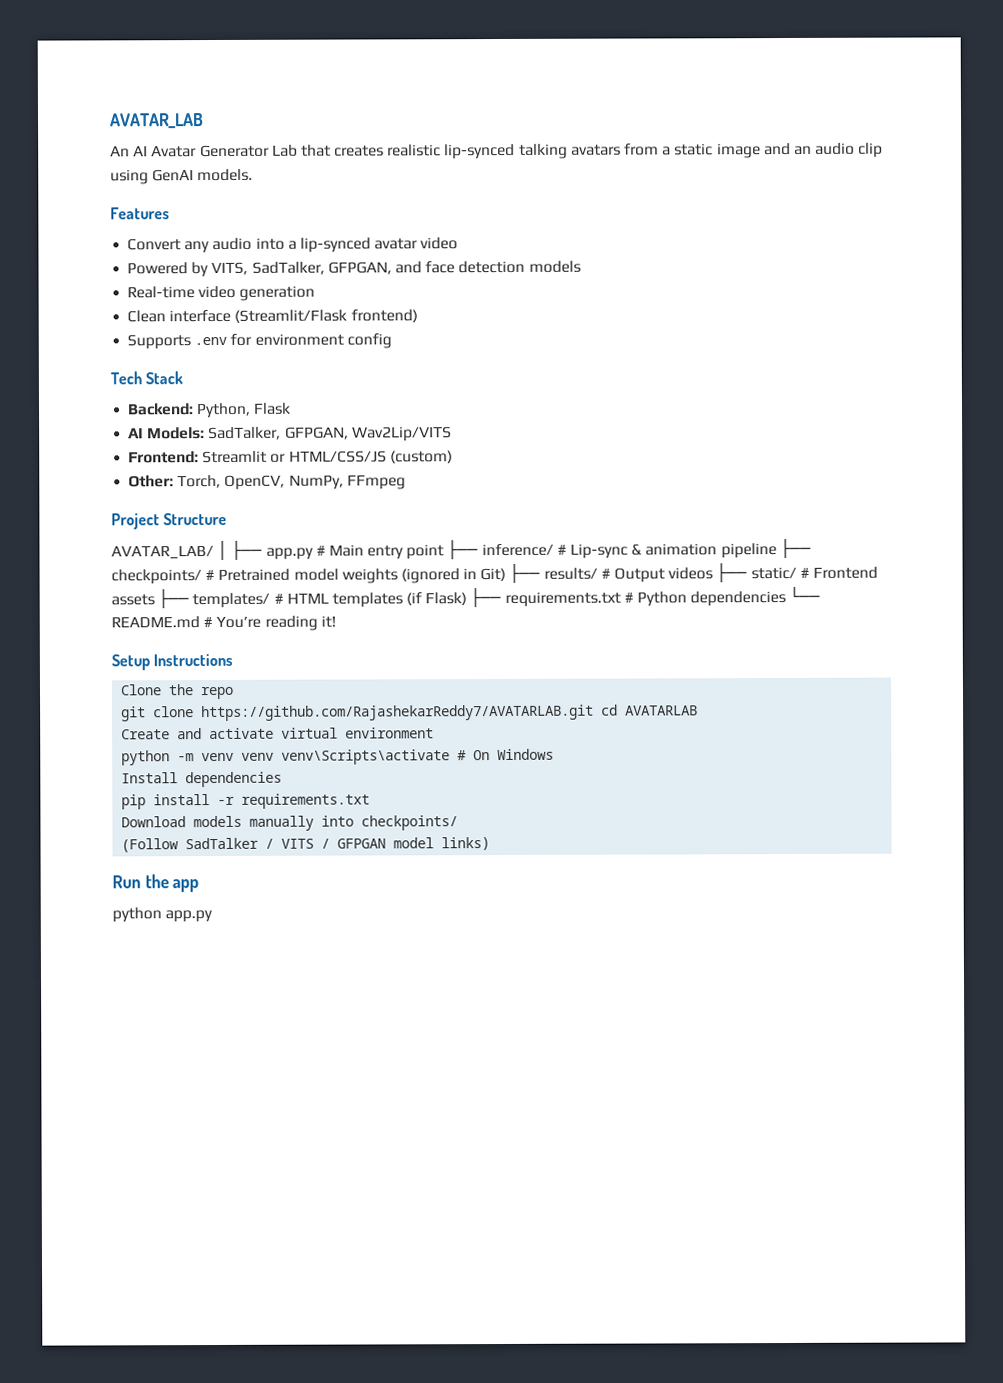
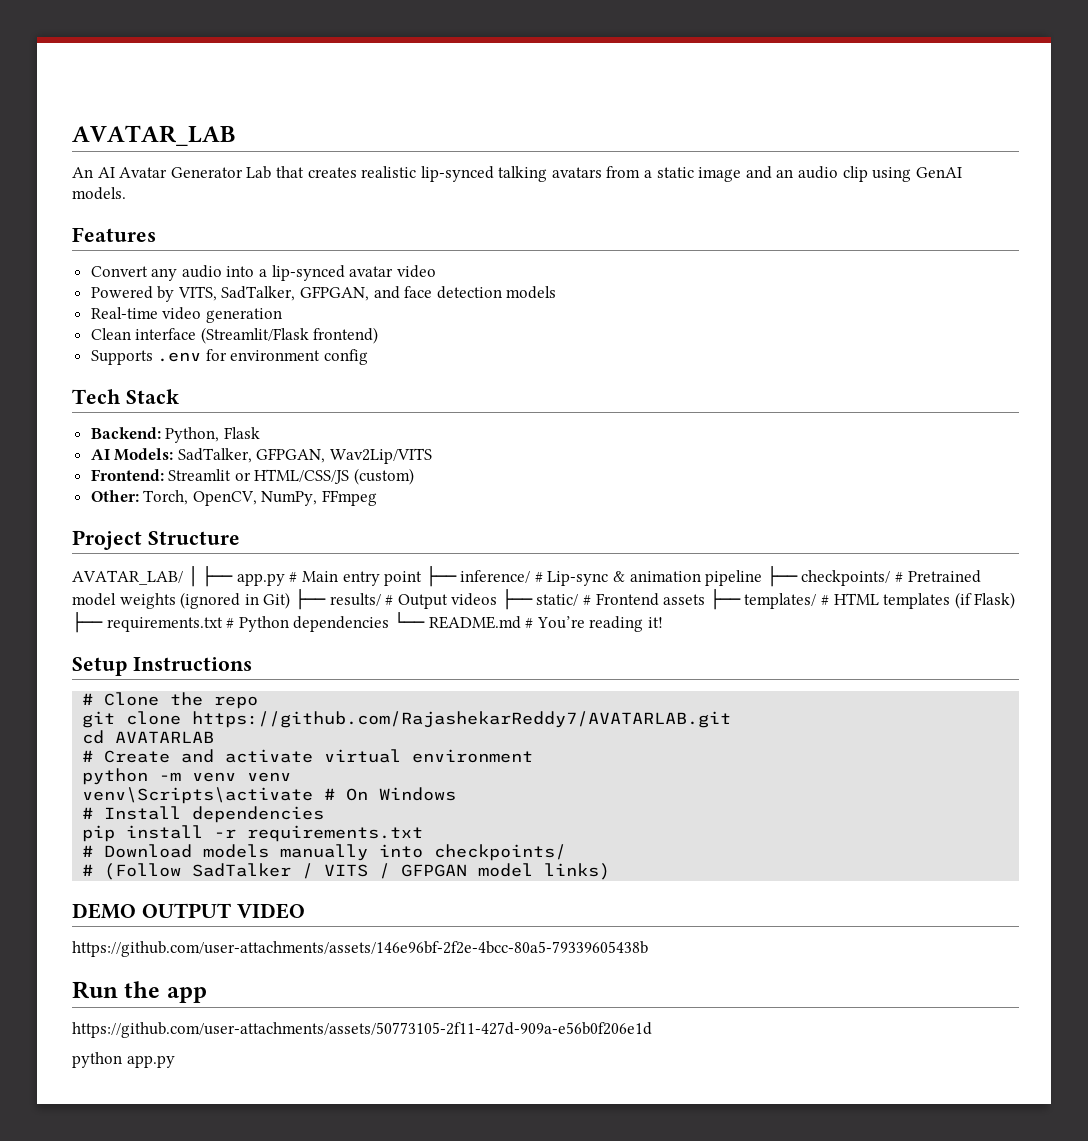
(234, 660) none -> [82,693,94,705] #
(595, 713) none -> (732, 719) //
(699, 710) none -> [82,750,94,762] #
(275, 756) none -> (292, 777) //
(555, 754) none -> [82,807,94,819] #
(371, 801) none -> [82,845,94,857] #
(459, 823) none -> [82,864,94,876] #
(491, 844) none -> [72,903,305,919] [72,941,648,957] // DEMO OUTPUT VIDEO // https://github.com/user-attachments/assets/146e96bf-2f2e-4bcc-80a5-79339605438b
(200, 886) none -> [72,1022,652,1038] // https://github.com/user-attachments/assets/50773105-2f11-427d-909a-e56b0f206e1d

